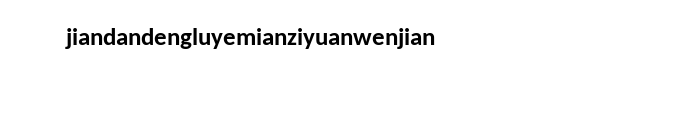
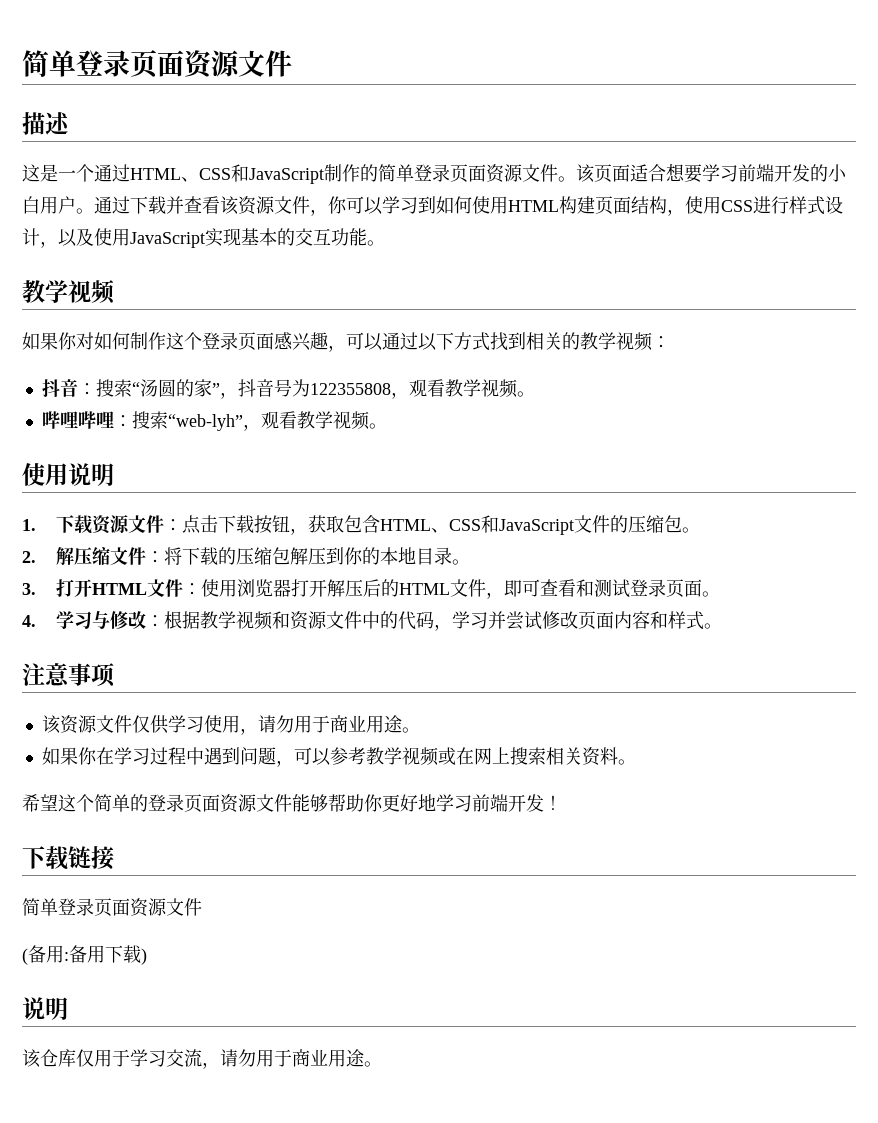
[65,28,435,49] jiandandengluyemianziyuanwenjian -> [22,50,292,79] [22,112,70,135] [22,163,847,184] [22,196,843,216] [22,228,385,248] [22,280,115,304] [22,332,670,352] [41,379,535,399] [41,411,387,431] [22,463,114,486] [22,515,700,535] [22,547,470,565] [22,579,720,599] [22,611,722,631] [22,663,116,687] [41,715,420,735] [41,747,636,767] [22,794,562,813] [22,846,114,870] [22,898,202,917] [22,945,147,965] [22,997,68,1020] [22,1049,382,1069] 简单登录页面资源文件 // 描述 // 这是一个通过HTML、CSS和JavaScript制作的简单登录页面资源文件。该页面适合想要学习前端开发的小白用户。通过下载并查看该资源文件，你可以学习到如何使用HTML构建页面结构，使用CSS进行样式设计，以及使用JavaScript实现基本的交互功能。 // 教学视频 // 如果你对如何制作这个登录页面感兴趣，可以通过以下方式找到相关的教学视频： // 抖音：搜索“汤圆的家”，抖音号为122355808，观看教学视频。 // 哔哩哔哩：搜索“web-lyh”，观看教学视频。 // 使用说明 // 1.下载资源文件：点击下载按钮，获取包含HTML、CSS和JavaScript文件的压缩包。 // 2.解压缩文件：将下载的压缩包解压到你的本地目录。 // 3.打开HTML文件：使用浏览器打开解压后的HTML文件，即可查看和测试登录页面。 // 4.学习与修改：根据教学视频和资源文件中的代码，学习并尝试修改页面内容和样式。 // 注意事项 // 该资源文件仅供学习使用，请勿用于商业用途。 // 如果你在学习过程中遇到问题，可以参考教学视频或在网上搜索相关资料。 // 希望这个简单的登录页面资源文件能够帮助你更好地学习前端开发！ // 下载链接 // 简单登录页面资源文件 // (备用:备用下载) // 说明 // 该仓库仅用于学习交流，请勿用于商业用途。

